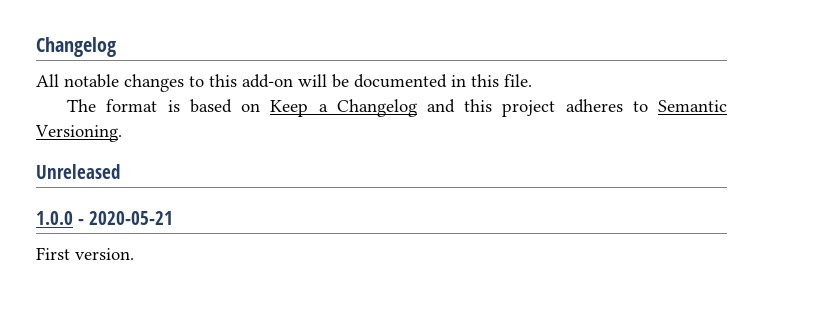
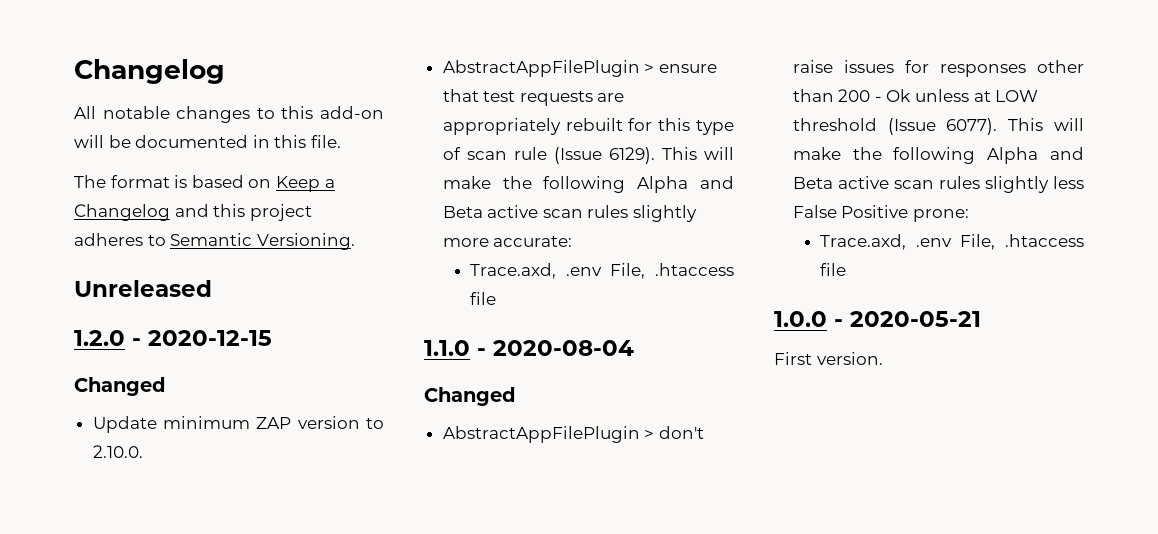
(120, 171) none -> [74,330,272,346] [74,377,166,396] [92,416,384,433] [92,445,143,458] [442,60,717,77] [442,89,625,106] [442,118,734,135] [442,147,734,164] [442,176,734,193] [442,205,698,222] [442,236,573,247] [470,263,734,279] [470,292,497,305] [424,340,634,356] [424,387,516,406] [442,426,704,443] [792,60,1084,77] [792,89,1039,102] [792,118,1084,135] [792,147,1084,164] [792,176,1084,193] [792,205,969,222] [820,234,1084,250] [820,263,847,276] // 1.2.0 - 2020-12-15 // Changed // Update minimum ZAP version to 2.10.0. // AbstractAppFilePlugin > ensure that test requests are appropriately rebuilt for this type of scan rule (Issue 6129). This will make the following Alpha and Beta active scan rules slightly more accurate: // Trace.axd, .env File, .htaccess file // 1.1.0 - 2020-08-04 // Changed // AbstractAppFilePlugin > don't raise issues for responses other than 200 - Ok unless at LOW threshold (Issue 6077). This will make the following Alpha and Beta active scan rules slightly less False Positive prone: // Trace.axd, .env File, .htaccess file

